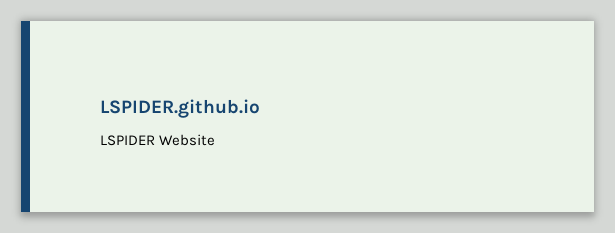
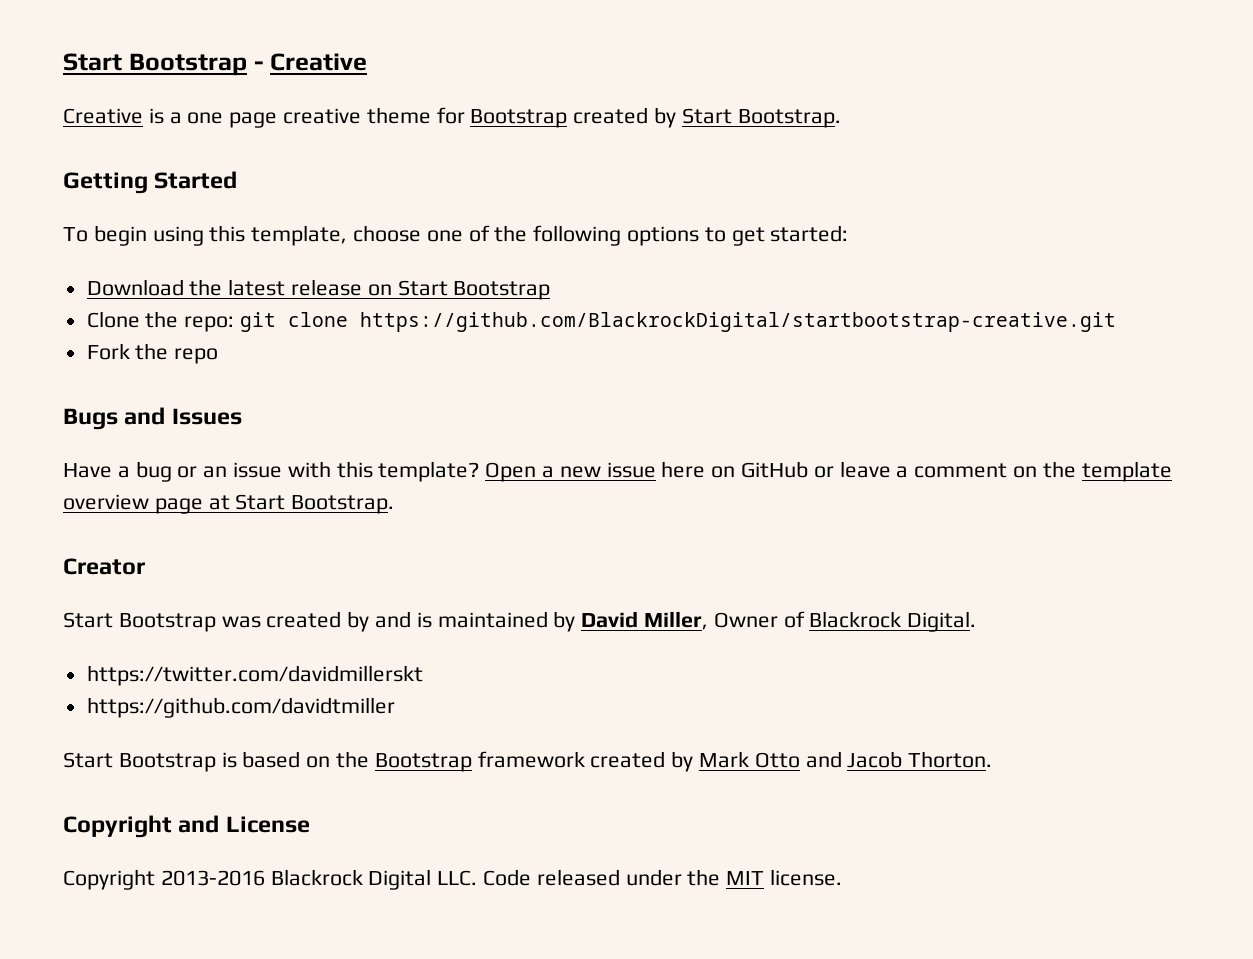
[100,99,260,118] [100,134,216,146] LSPIDER.github.io // LSPIDER Website -> [63,53,368,76] [63,107,841,128] [63,171,238,194] [63,225,849,246] [86,279,551,300] [86,311,1117,332] [86,343,219,364] [63,407,242,430] [63,461,1172,482] [63,494,395,514] [63,558,145,575] [63,611,977,632] [86,665,423,686] [86,697,395,718] [63,751,993,772] [63,815,310,838] [63,869,843,890] Start Bootstrap - Creative // Creative is a one page creative theme for Bootstrap created by Start Bootstrap. // Getting Started // To begin using this template, choose one of the following options to get started: // Download the latest release on Start Bootstrap // Clone the repo: git clone https://github.com/BlackrockDigital/startbootstrap-creative.git // Fork the repo // Bugs and Issues // Have a bug or an issue with this template? Open a new issue here on GitHub or leave a comment on the template overview page at Start Bootstrap. // Creator // Start Bootstrap was created by and is maintained by David Miller, Owner of Blackrock Digital. // https://twitter.com/davidmillerskt // https://github.com/davidtmiller // Start Bootstrap is based on the Bootstrap framework created by Mark Otto and Jacob Thorton. // Copyright and License // Copyright 2013-2016 Blackrock Digital LLC. Code released under the MIT license.

